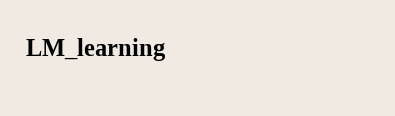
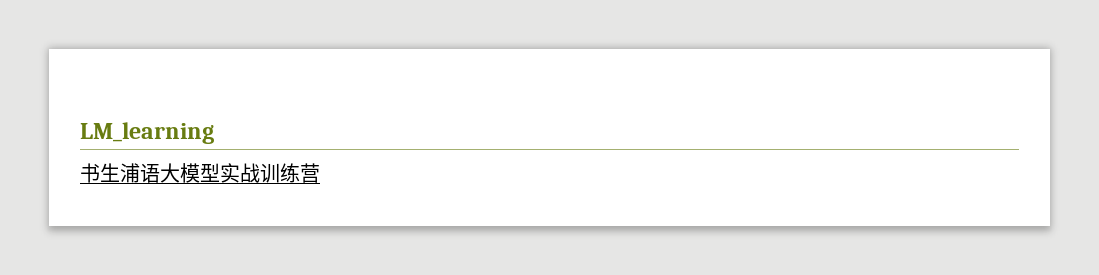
(166, 49) none -> [80,163,320,183] // 书生浦语大模型实战训练营

